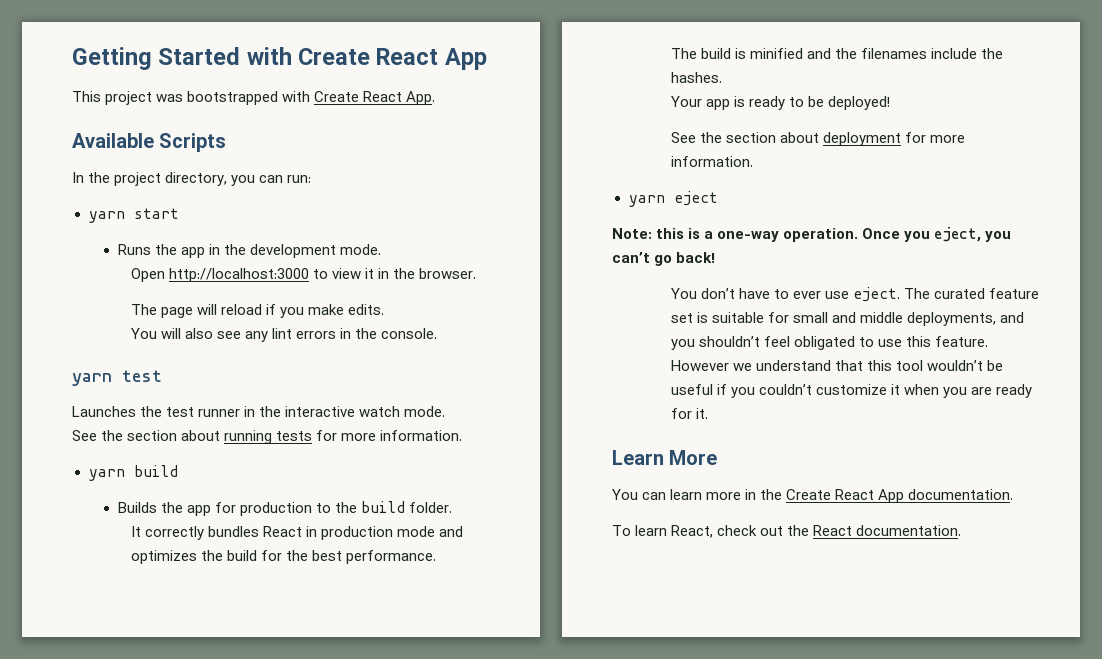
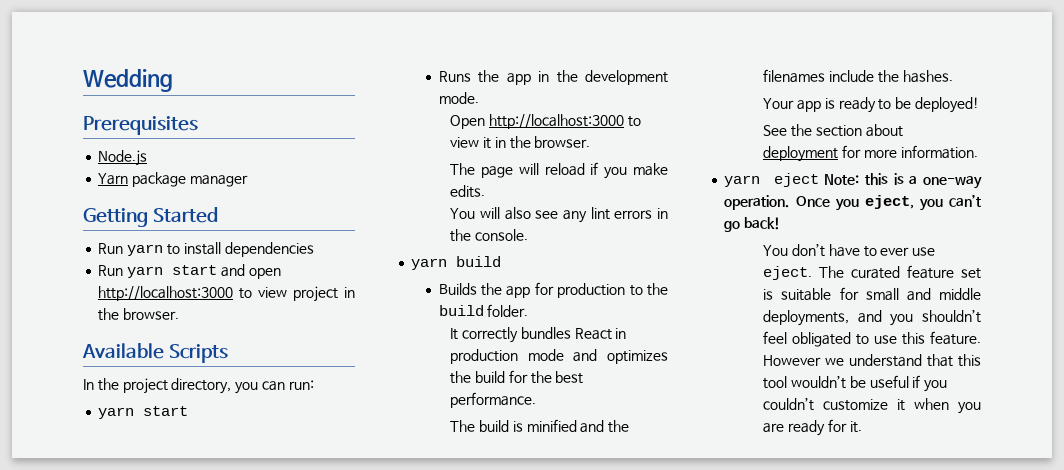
[72,47,487,70] [72,91,436,105] Getting Started with Create React App // This project was bootstrapped with Create React App. -> [83,69,173,92] [83,116,198,135] [98,150,148,166] [98,172,248,187] [83,207,219,227] [98,242,314,257] [98,264,281,279] [98,286,355,302] [98,308,180,321] Wedding // Prerequisites // Node.js // Yarn package manager // Getting Started // Run yarn to install dependencies // Run yarn start and open http://localhost:3000 to view project in the browser.
[72,370,162,386] [72,406,446,417] [72,430,463,444] // yarn test // Launches the test runner in the interactive watch mode. // See the section about running tests for more information. -> (528, 235) none
(718, 198) // -> (819, 180) none
[612,450,718,465] [612,489,1014,503] [612,525,962,538] // Learn More // You can learn more in the Create React App documentation. // To learn React, check out the React documentation. -> (862, 427) none

